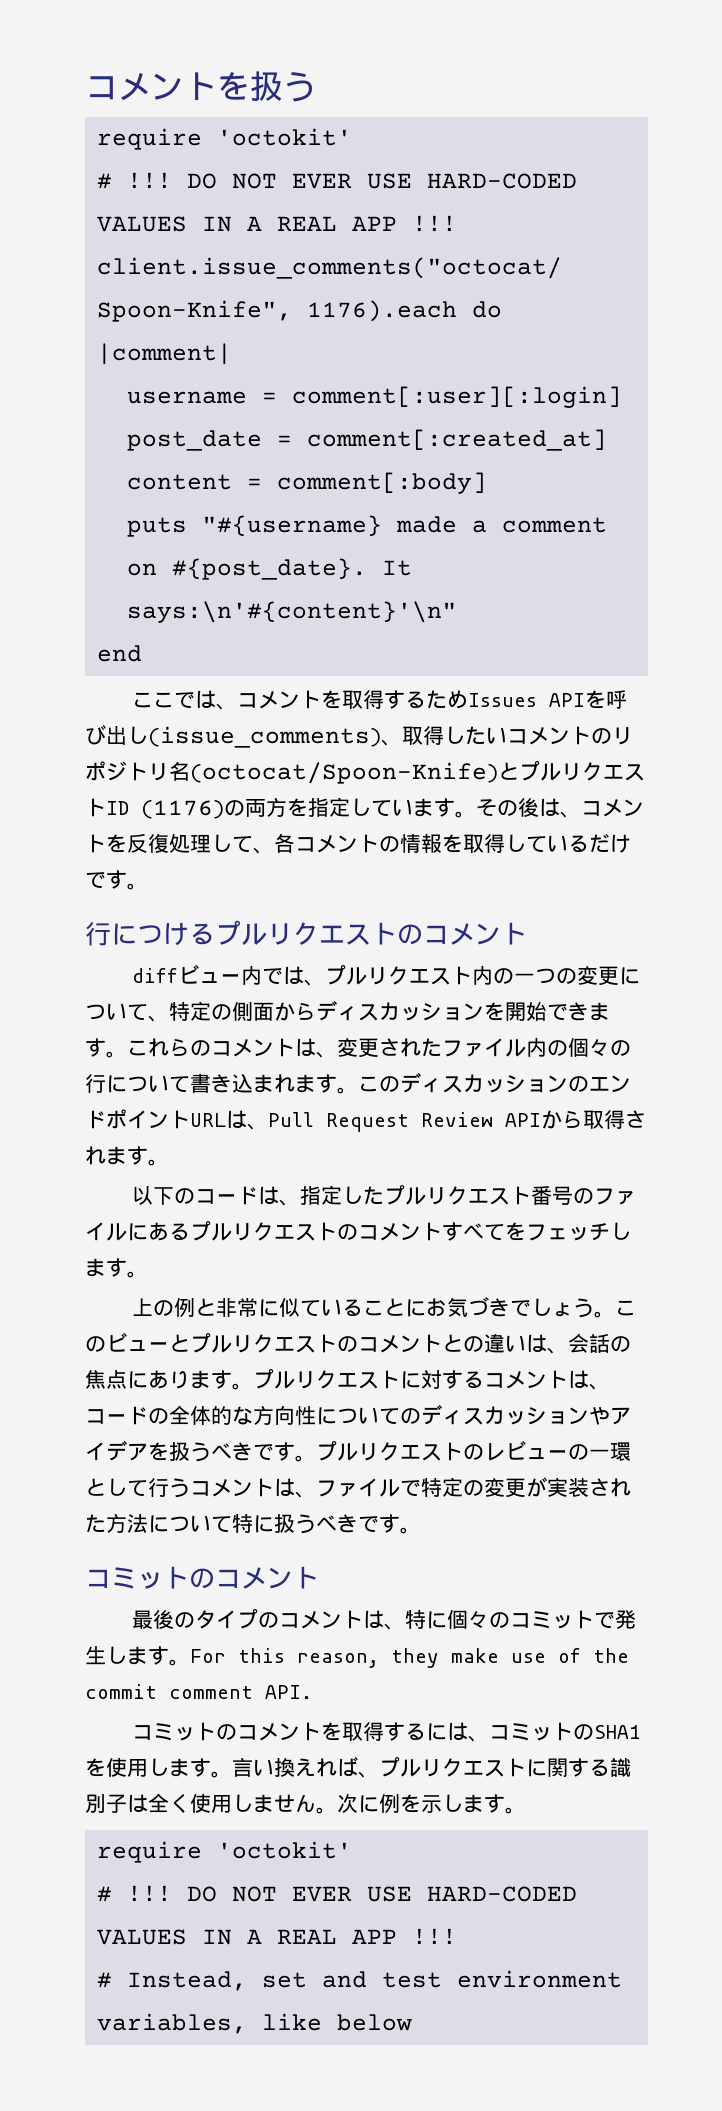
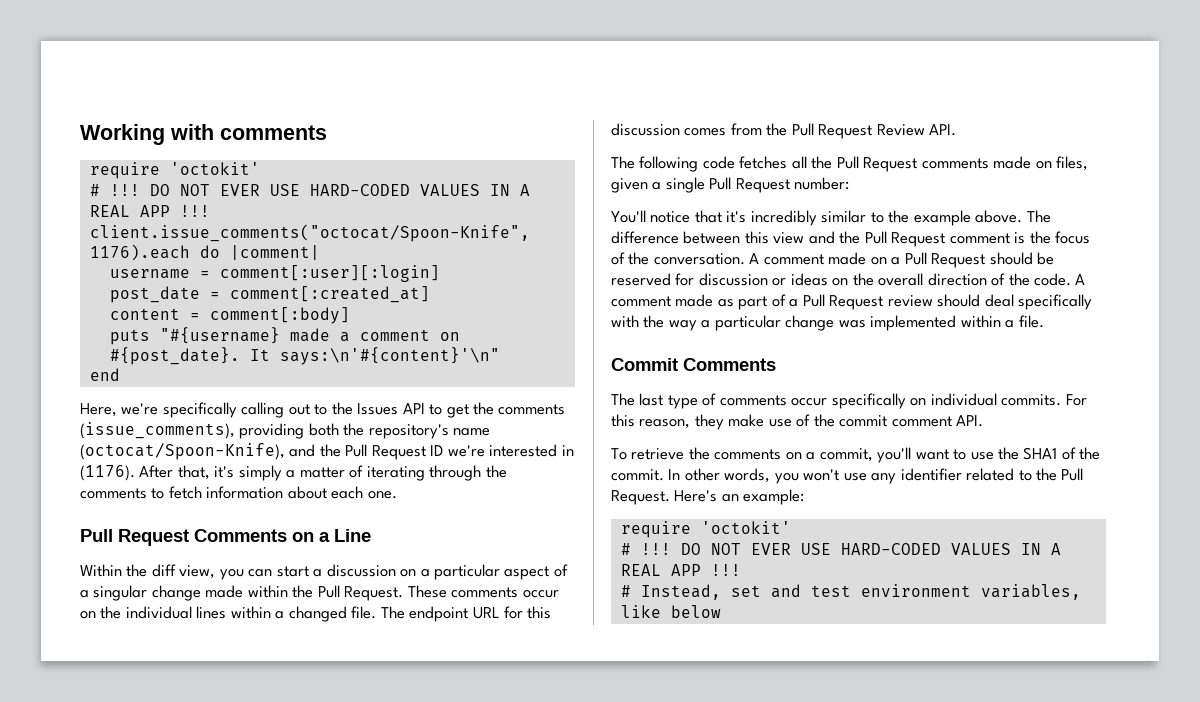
[85,71,316,102] コメントを扱う -> [80,124,327,145] Working with comments
[132,690,628,710] [85,725,633,748] [85,761,645,784] [85,797,644,819] [85,833,631,854] [85,870,148,890] [85,920,527,946] [132,965,641,986] [85,1000,610,1022] [85,1037,631,1058] [85,1072,631,1094] [85,1109,646,1132] [85,1146,169,1166] [132,1185,637,1206] [85,1221,631,1241] [85,1258,148,1278] [132,1297,637,1318] [85,1333,631,1354] [85,1369,610,1390] [85,1404,631,1425] [85,1440,631,1462] [85,1477,631,1498] [85,1513,421,1534] [85,1566,319,1589] [132,1609,637,1630] [85,1646,190,1666] ここでは、コメントを取得するためIssues APIを呼び出し(issue_comments)、取得したいコメントのリポジトリ名(octocat/Spoon-Knife)とプルリクエストID (1176)の両方を指定しています。その後は、コメントを反復処理して、各コメントの情報を取得しているだけです。 // 行につけるプルリクエストのコメント // diffビュー内では、プルリクエスト内の一つの変更について、特定の側面からディスカッションを開始できます。これらのコメントは、変更されたファイル内の個々の行について書き込まれます。このディスカッションのエンドポイントURLは、Pull Request Review APIから取得されます。 // 以下のコードは、指定したプルリクエスト番号のファイルにあるプルリクエストのコメントすべてをフェッチします。 // 上の例と非常に似ていることにお気づきでしょう。このビューとプルリクエストのコメントとの違いは、会話の焦点にあります。プルリクエストに対するコメントは、コードの全体的な方向性についてのディスカッションやアイデアを扱うべきです。プルリクエストのレビューの一環として行うコメントは、ファイルで特定の変更が実装された方法について特に扱うべきです。 // コミットのコメント // 最後のタイプのコメントは、特に個々のコミットで発生します。 -> [80,402,566,418] [80,422,491,439] [80,443,574,460] [80,465,507,481] [80,486,397,499] [80,529,371,546] [80,564,568,580] [80,585,559,601] [80,606,552,622] [611,123,957,139] [611,156,1089,172] [611,177,850,193] [611,210,1051,226] [611,231,1091,247] [611,252,1055,268] [611,273,1086,286] [611,294,1093,310] [611,315,1044,331] [611,358,776,371] [611,393,1062,409] Here, we're specifically calling out to the Issues API to get the comments (issue_comments), providing both the repository's name (octocat/Spoon-Knife), and the Pull Request ID we're interested in (1176). After that, it's simply a matter of iterating through the comments to fetch information about each one. // Pull Request Comments on a Line // Within the diff view, you can start a discussion on a particular aspect of a singular change made within the Pull Request. These comments occur on the individual lines within a changed file. The endpoint URL for this discussion comes from the Pull Request Review API. // The following code fetches all the Pull Request comments made on files, given a single Pull Request number: // You'll notice that it's incredibly similar to the example above. The difference between this view and the Pull Request comment is the focus of the conversation. A comment made on a Pull Request should be reserved for discussion or ideas on the overall direction of the code. A comment made as part of a Pull Request review should deal specifically with the way a particular change was implemented within a file. // Commit Comments // The last type of comments occur specifically on individual commits.
[132,1722,642,1742] [85,1757,631,1778] [85,1793,526,1814] コミットのコメントを取得するには、コミットのSHA1を使用します。言い換えれば、プルリクエストに関する識別子は全く使用しません。次に例を示します。 -> [611,447,1101,463] [611,468,1084,484] [611,489,805,505] To retrieve the comments on a commit, you'll want to use the SHA1 of the commit. In other words, you won't use any identifier related to the Pull Request. Here's an example:

